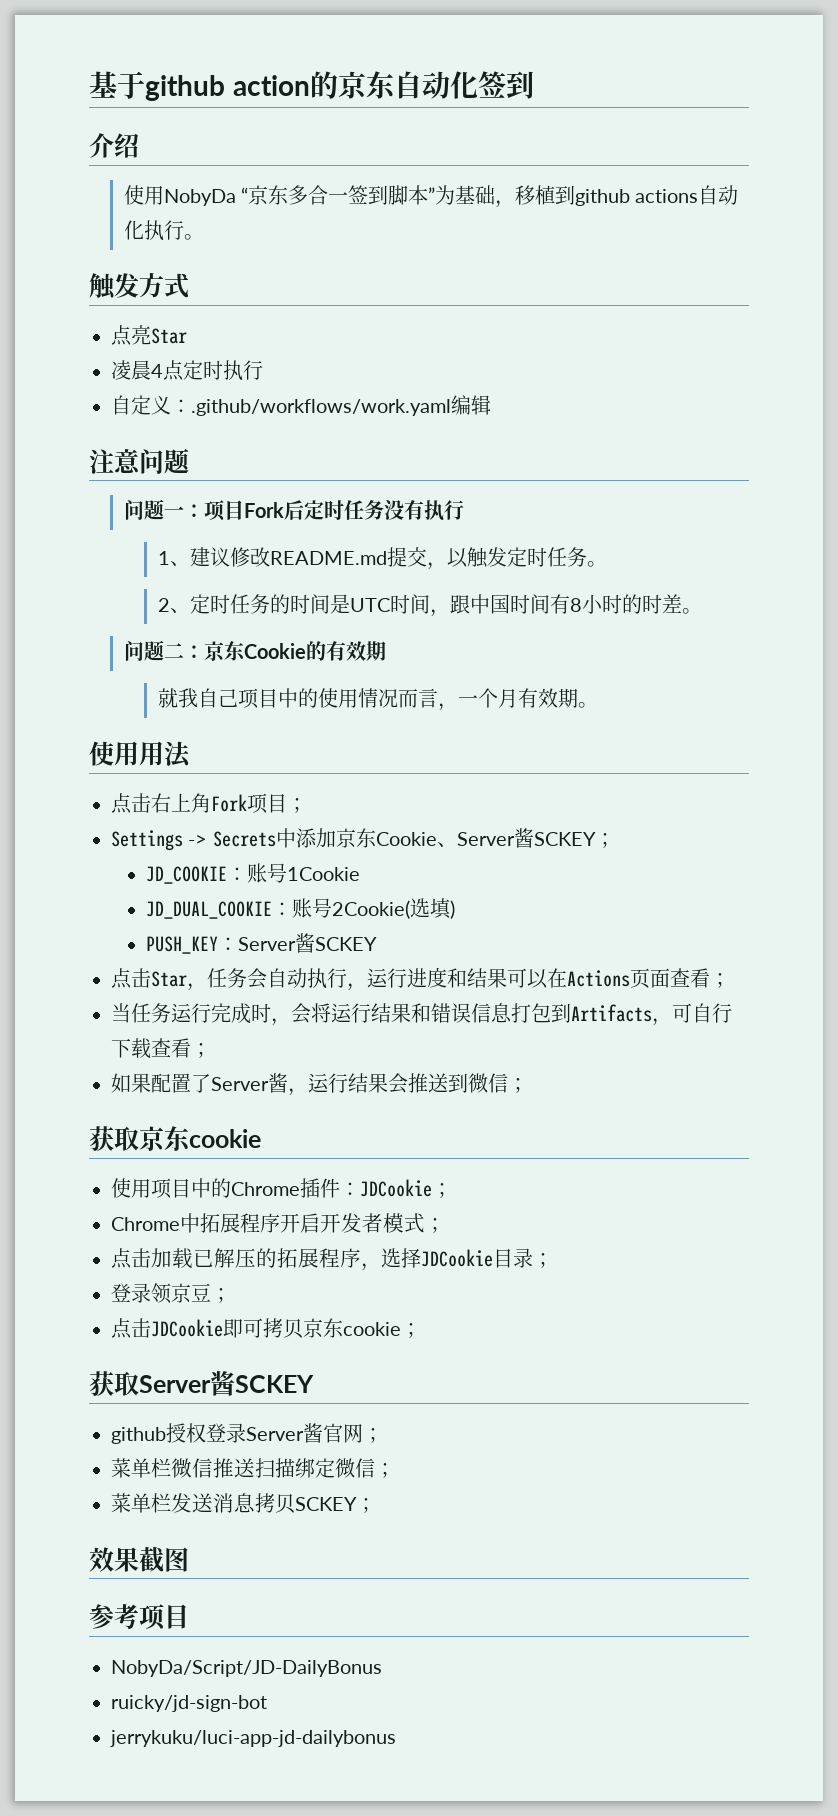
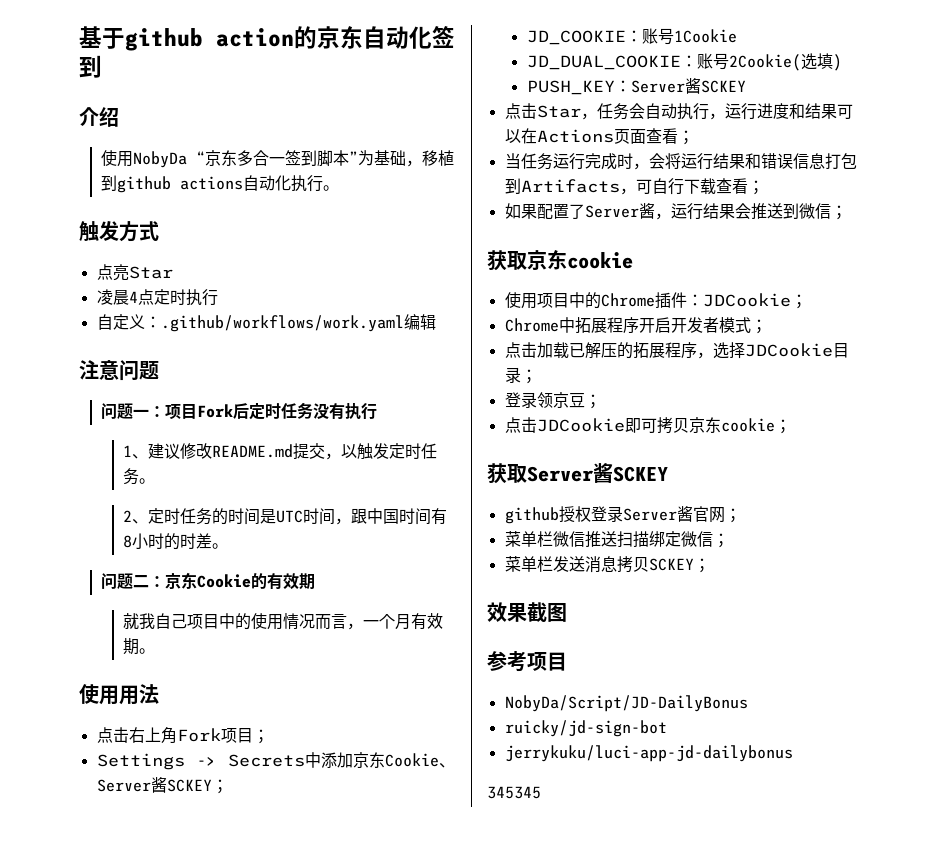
(396, 1738) none -> [487,786,541,799] // 345345

